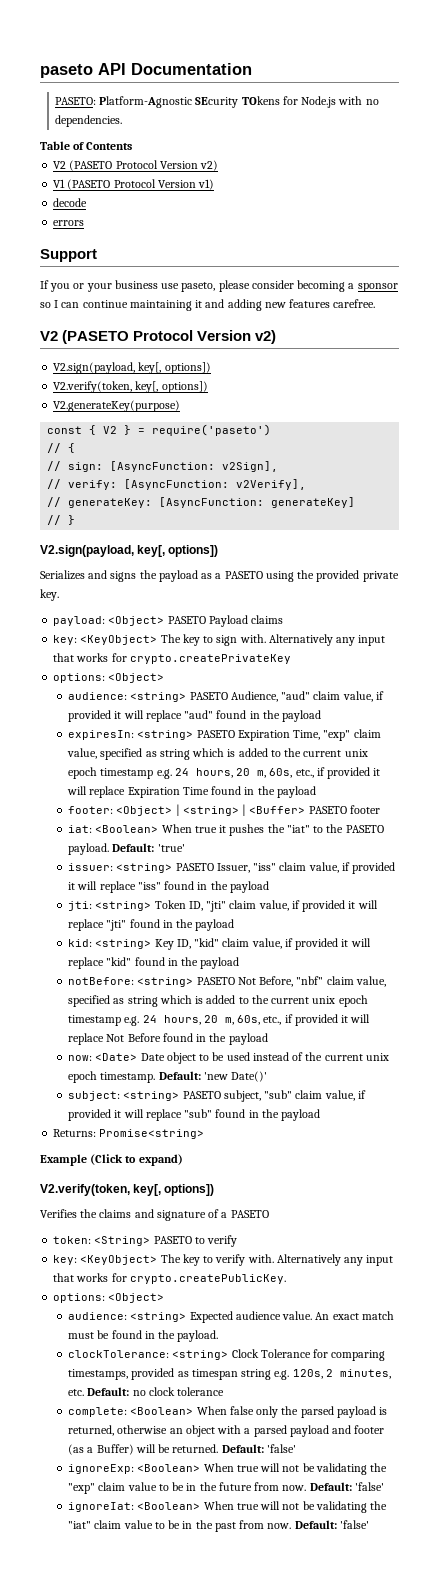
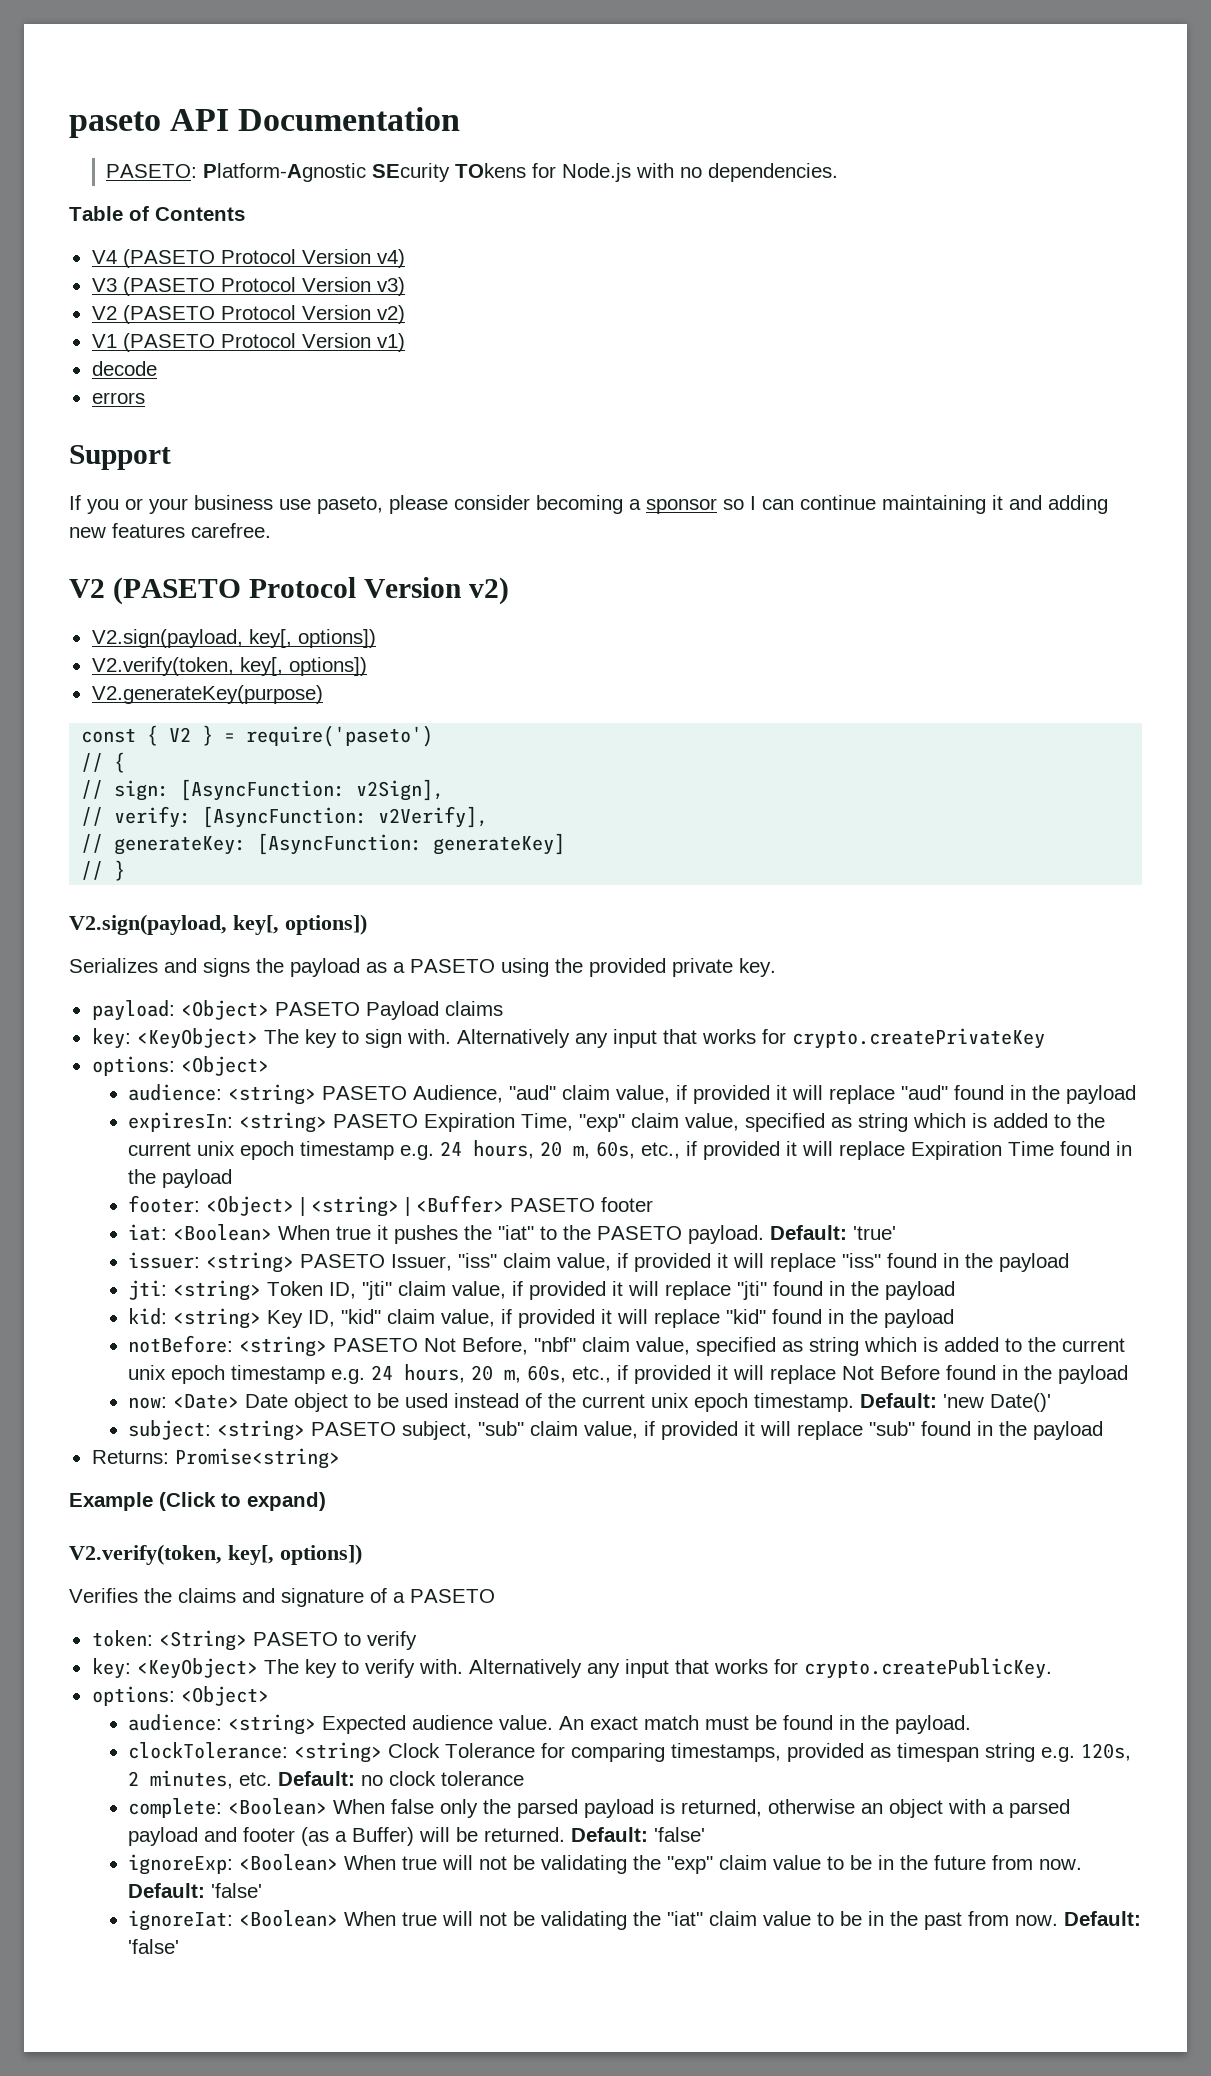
(133, 146) none -> [91,249,405,268] [91,277,405,296] // V4 (PASETO Protocol Version v4) // V3 (PASETO Protocol Version v3)

